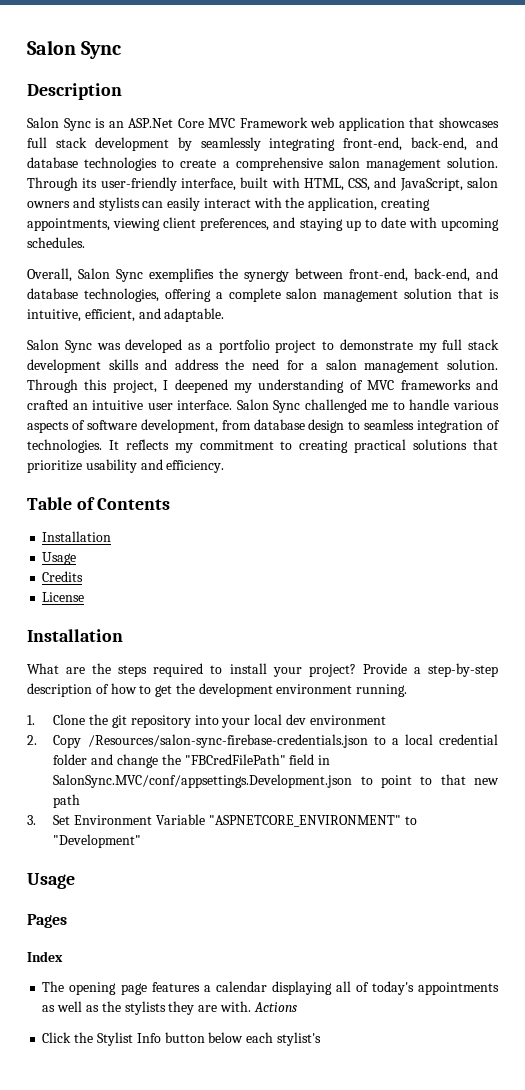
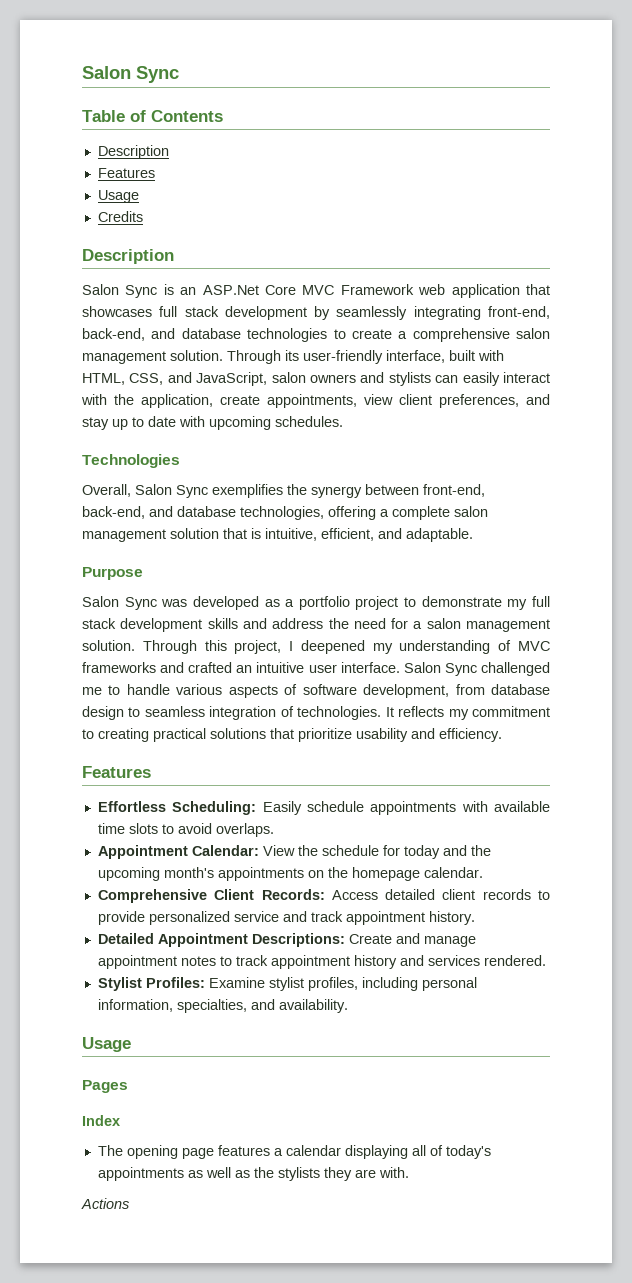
[27,40,122,59] Salon Sync -> [82,66,179,83] [82,110,223,122] [97,145,169,159] [97,168,155,178] [97,190,139,203] [97,211,143,222] Salon Sync // Table of Contents // Description // Features // Usage // Credits
[381,198,431,211] [27,218,161,231] creating appointments, viewing -> [220,394,393,408] create appointments, view
[299,218,343,231] staying -> [82,417,109,430] stay
(85, 242) none -> [82,454,180,468] // Technologies
(225, 315) none -> [82,567,143,580] // Purpose
[27,497,171,510] [42,531,112,542] [42,552,77,565] [42,571,84,582] [42,592,85,602] [27,629,123,642] [27,663,498,677] [27,683,408,697] [27,714,386,728] [27,734,499,748] [53,754,331,768] [53,774,500,788] [53,794,81,808] [27,814,417,827] [53,834,142,848] Table of Contents // Installation // Usage // Credits // License // Installation // What are the steps required to install your project? Provide a step-by-step description of how to get the development environment running. // 1. Clone the git repository into your local dev environment // 2. Copy /Resources/salon-sync-firebase-credentials.json to a local credential folder and change the "FBCredFilePath" field in SalonSync.MVC/conf/appsettings.Development.json to point to that new path // 3. Set Environment Variable "ASPNETCORE_ENVIRONMENT" to "Development" -> [82,766,151,778] [97,801,551,815] [97,823,274,837] [97,845,491,859] [97,867,483,881] [97,889,550,903] [97,911,475,925] [97,933,476,947] [97,955,546,969] [97,977,477,991] [97,999,348,1013] Features // Effortless Scheduling: Easily schedule appointments with available time slots to avoid overlaps. // Appointment Calendar: View the schedule for today and the upcoming month's appointments on the homepage calendar. // Comprehensive Client Records: Access detailed client records to provide personalized service and track appointment history. // Detailed Appointment Descriptions: Create and manage appointment notes to track appointment history and services rendered. // Stylist Profiles: Examine stylist profiles, including personal information, specialties, and availability.
(251, 1006) none -> (409, 1172) //
[42,1032,321,1046] // Click the Stylist Info button below each stylist's -> (129, 1203) none

